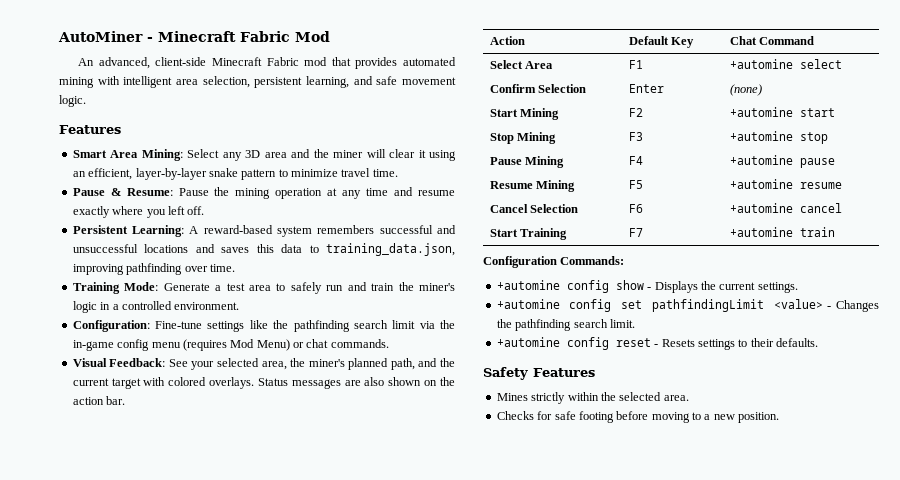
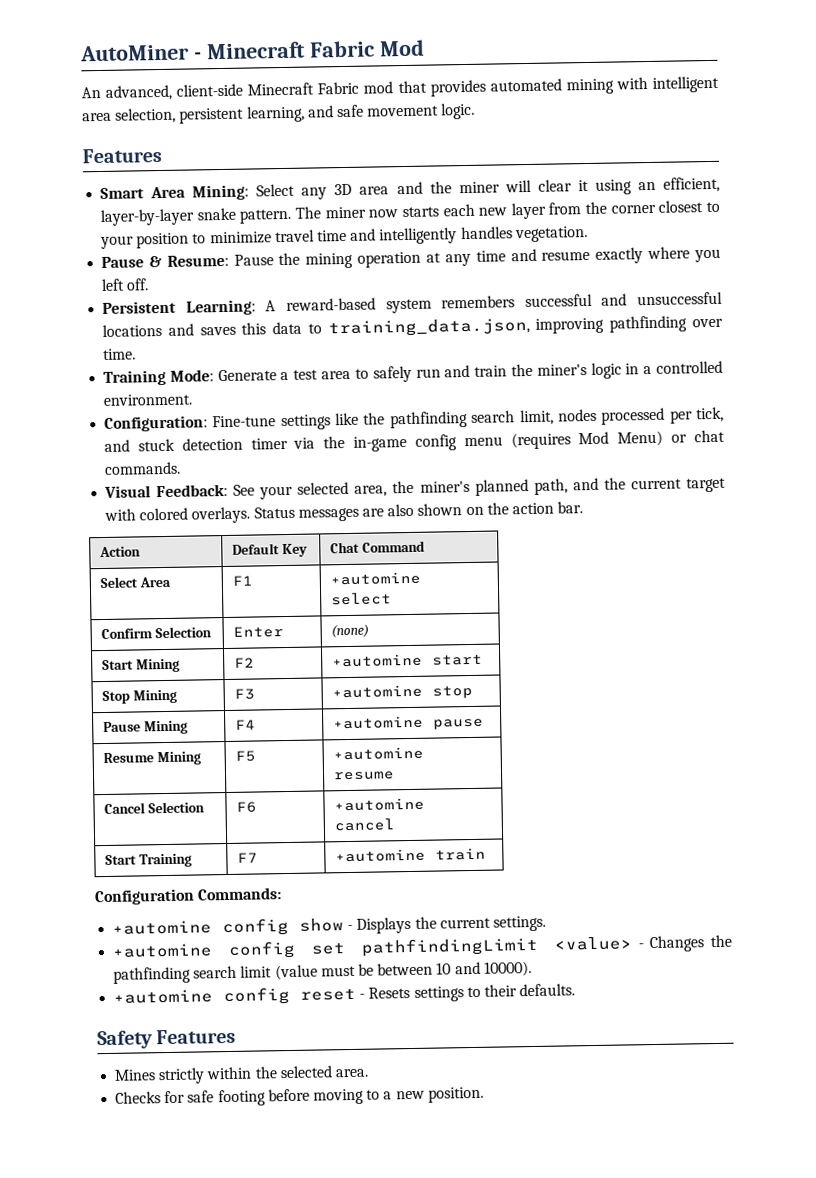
[241,168,398,180] pattern to minimize travel time. -> [239,200,721,224] [100,226,588,250] pattern. The miner now starts each new layer from the corner closest to your position to minimize travel time and intelligently handles vegetation.
[392,320,416,329] limit -> [519,406,725,426] [104,437,288,452] limit, nodes processed per tick, and stuck detection timer
[609,319,635,328] limit. -> [240,961,532,981] limit (value must be between 10 and 10000).

